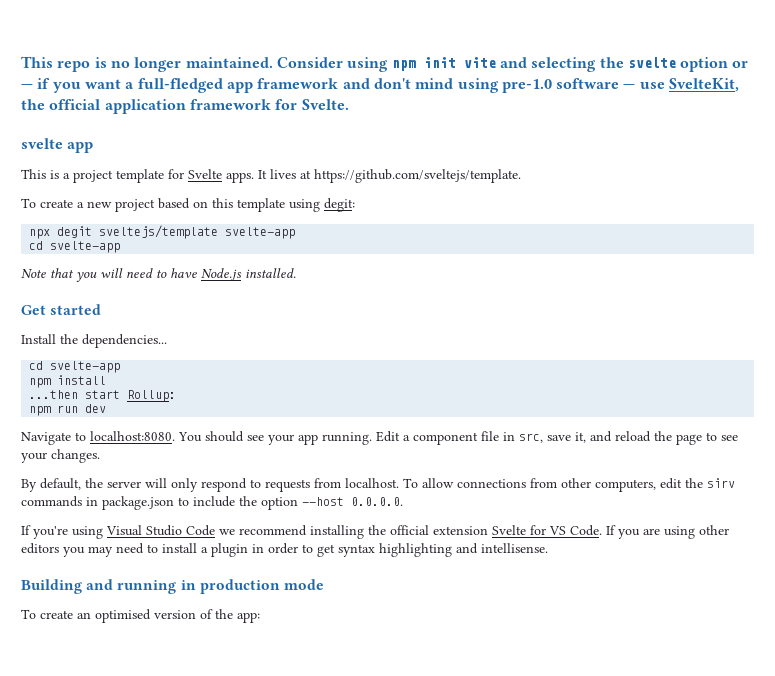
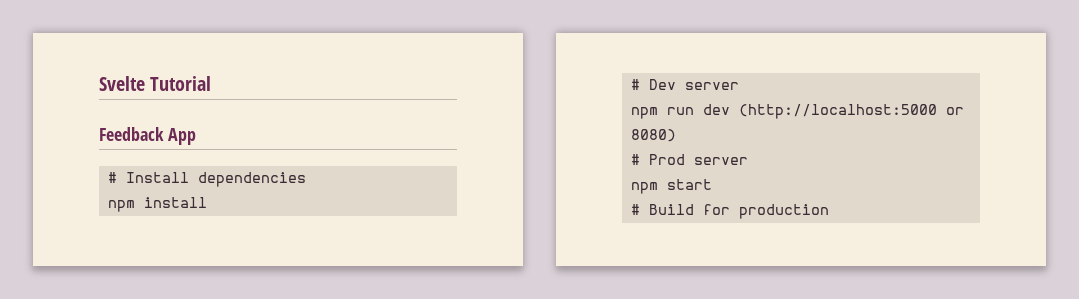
[21,56,749,72] [21,78,740,93] [21,99,349,114] [21,138,94,153] [21,169,521,183] [21,198,355,212] [29,225,296,239] [29,241,121,253] [21,268,296,282] [21,304,102,315] [21,334,167,348] [29,361,121,373] This repo is no longer maintained. Consider using npm init vite and selecting the svelte option or — if you want a full-fledged app framework and don't mind using pre-1.0 software — use SvelteKit, the official application framework for Svelte. // svelte app // This is a project template for Svelte apps. It lives at https://github.com/sveltejs/template. // To create a new project based on this template using degit: // npx degit sveltejs/template svelte-app // cd svelte-app // Note that you will need to have Node.js installed. // Get started // Install the dependencies... // cd svelte-app -> [99,76,212,91] [99,127,196,145] [108,172,307,187] Svelte Tutorial // Feedback App // # Install dependencies
[29,390,177,402] ...then start Rollup: -> [631,79,740,90] # Dev server
[21,431,738,445] [21,449,100,463] [21,478,735,492] [21,496,403,510] [21,525,729,539] [21,543,548,557] [21,579,324,594] [21,609,260,623] // Navigate to localhost:8080. You should see your app running. Edit a component file in src, save it, and reload the page to see your changes. // By default, the server will only respond to requests from localhost. To allow connections from other computers, edit the sirv commands in package.json to include the option --host 0.0.0.0. // If you're using Visual Studio Code we recommend installing the official extension Svelte for VS Code. If you are using other editors you may need to install a plugin in order to get syntax highlighting and intellisense. // Building and running in production mode // To create an optimised version of the app: -> [739,104,965,119] [631,129,677,142] [631,154,749,165] [631,179,713,194] [631,204,830,219] (http://localhost:5000 or 8080) // # Prod server // npm start // # Build for production

